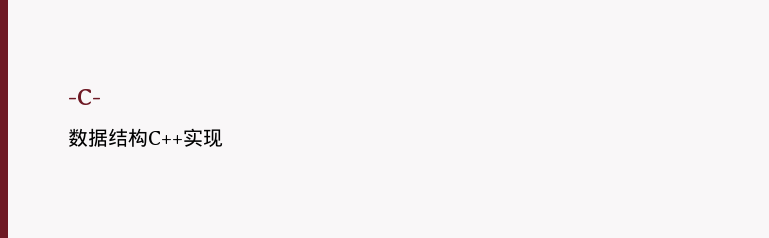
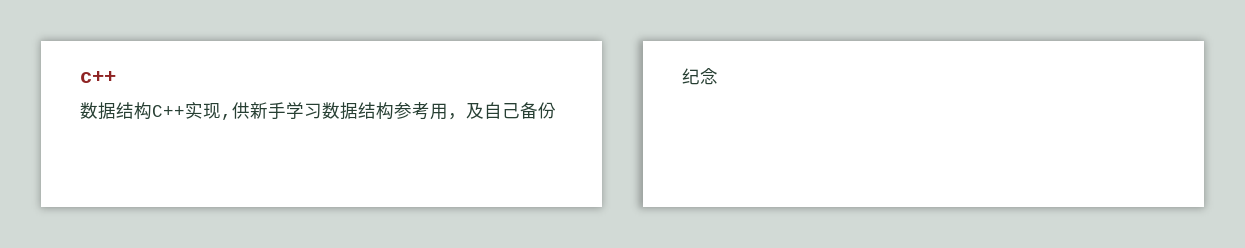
[68,89,101,105] -C- -> [80,71,116,83] c++
(223, 138) none -> [221,102,556,120] [682,68,718,85] ,供新手学习数据结构参考用，及自己备份纪念

